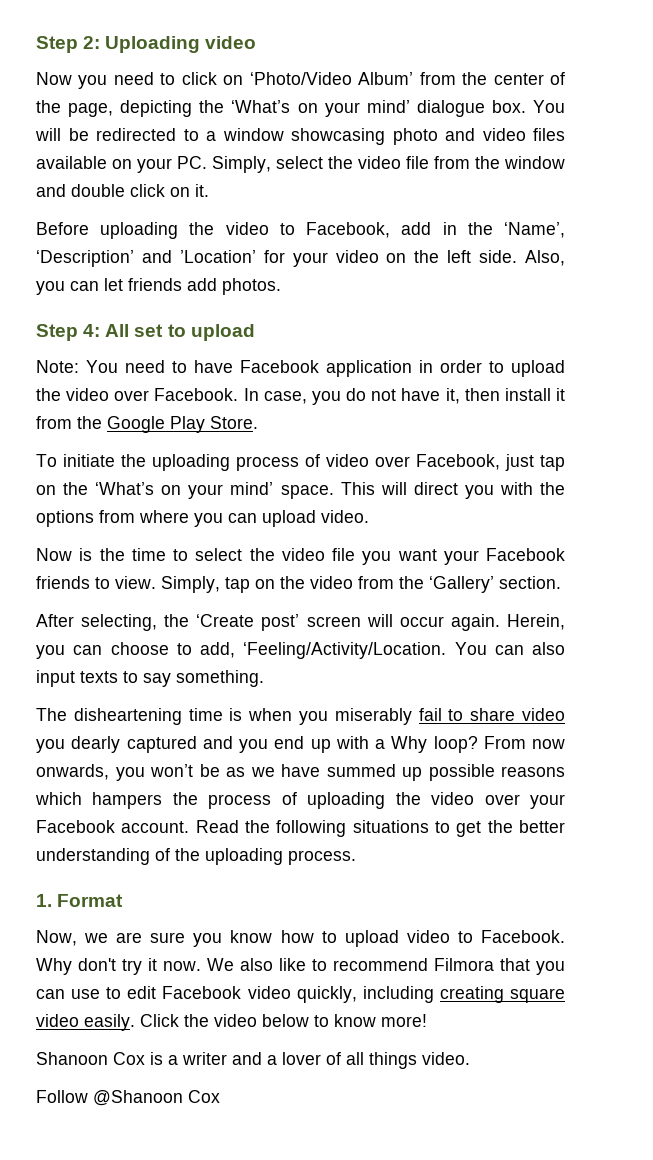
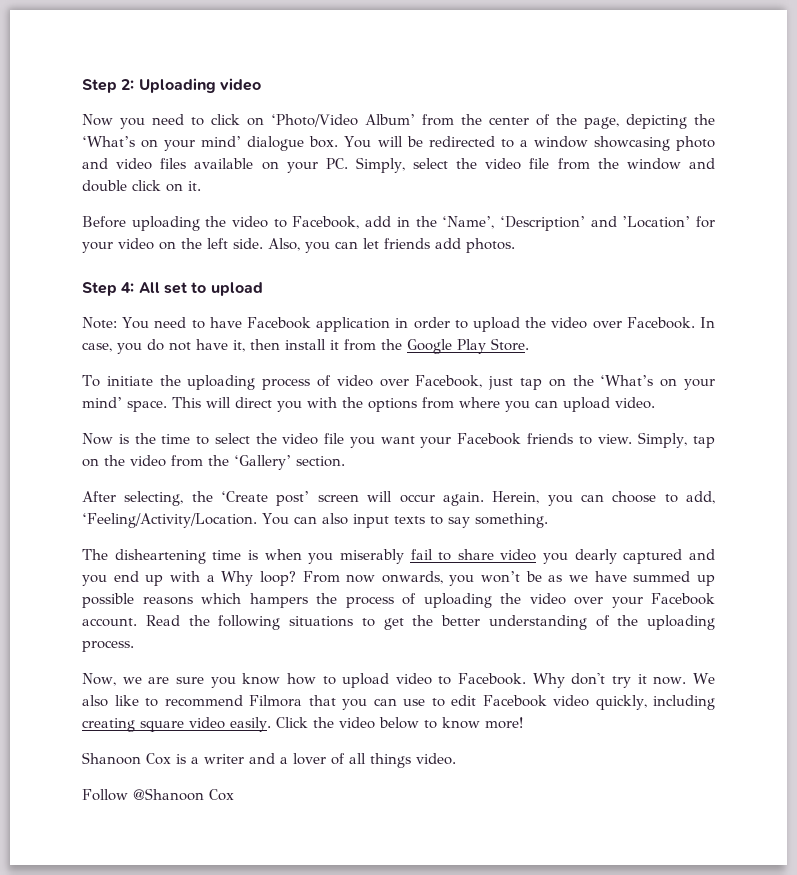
[36,894,124,907] // 1. Format -> (134, 646) none

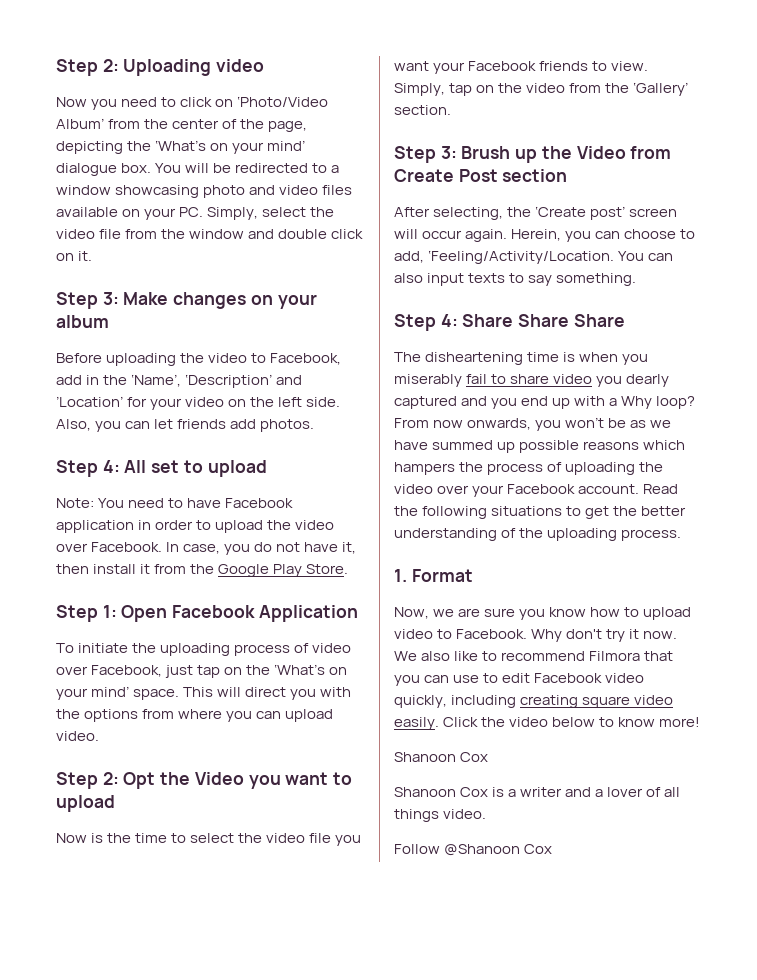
(201, 186) none -> [56,292,317,309] [56,315,109,328] // Step 3: Make changes on your album
(529, 344) none -> [56,605,358,622] // Step 1: Open Facebook Application
(655, 403) none -> [56,772,353,789] [56,795,115,812] // Step 2: Opt the Video you want to upload
(345, 461) none -> [394,146,672,163] [394,169,568,182] // Step 3: Brush up the Video from Create Post section
(548, 520) none -> [394,314,625,331] // Step 4: Share Share Share
(134, 646) none -> [394,569,473,582] // 1. Format
(171, 759) none -> [394,787,489,797] // Shanoon Cox

